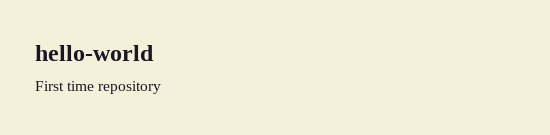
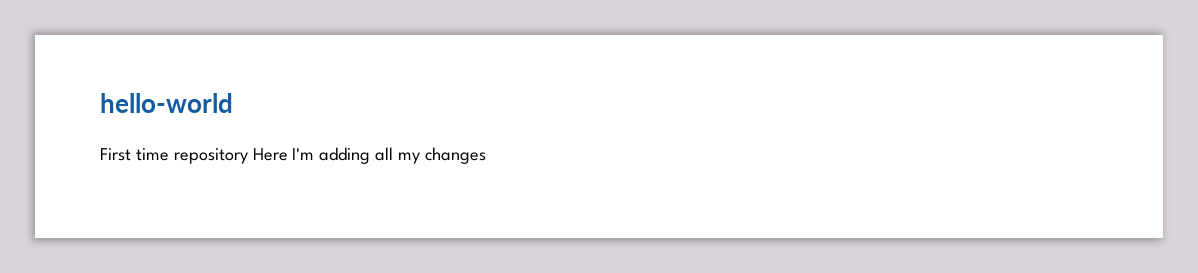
(162, 87) none -> [252,147,486,164] Here I'm adding all my changes

